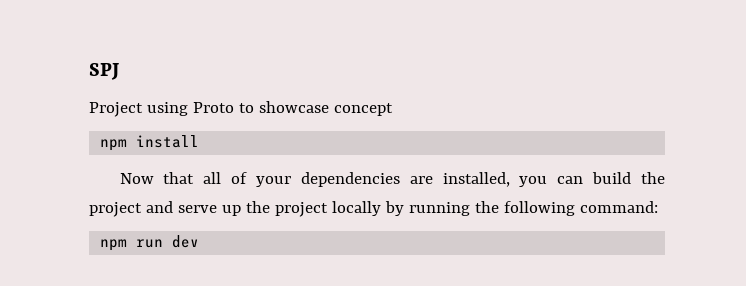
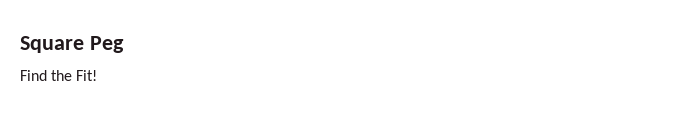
[89,63,119,80] [89,101,393,117] [100,135,200,151] [119,172,665,187] [89,201,658,217] [100,235,200,251] SPJ // Project using Proto to showcase concept // npm install // Now that all of your dependencies are installed, you can build the project and serve up the project locally by running the following command: // npm run dev -> [20,36,124,53] [20,70,98,81] Square Peg // Find the Fit!

